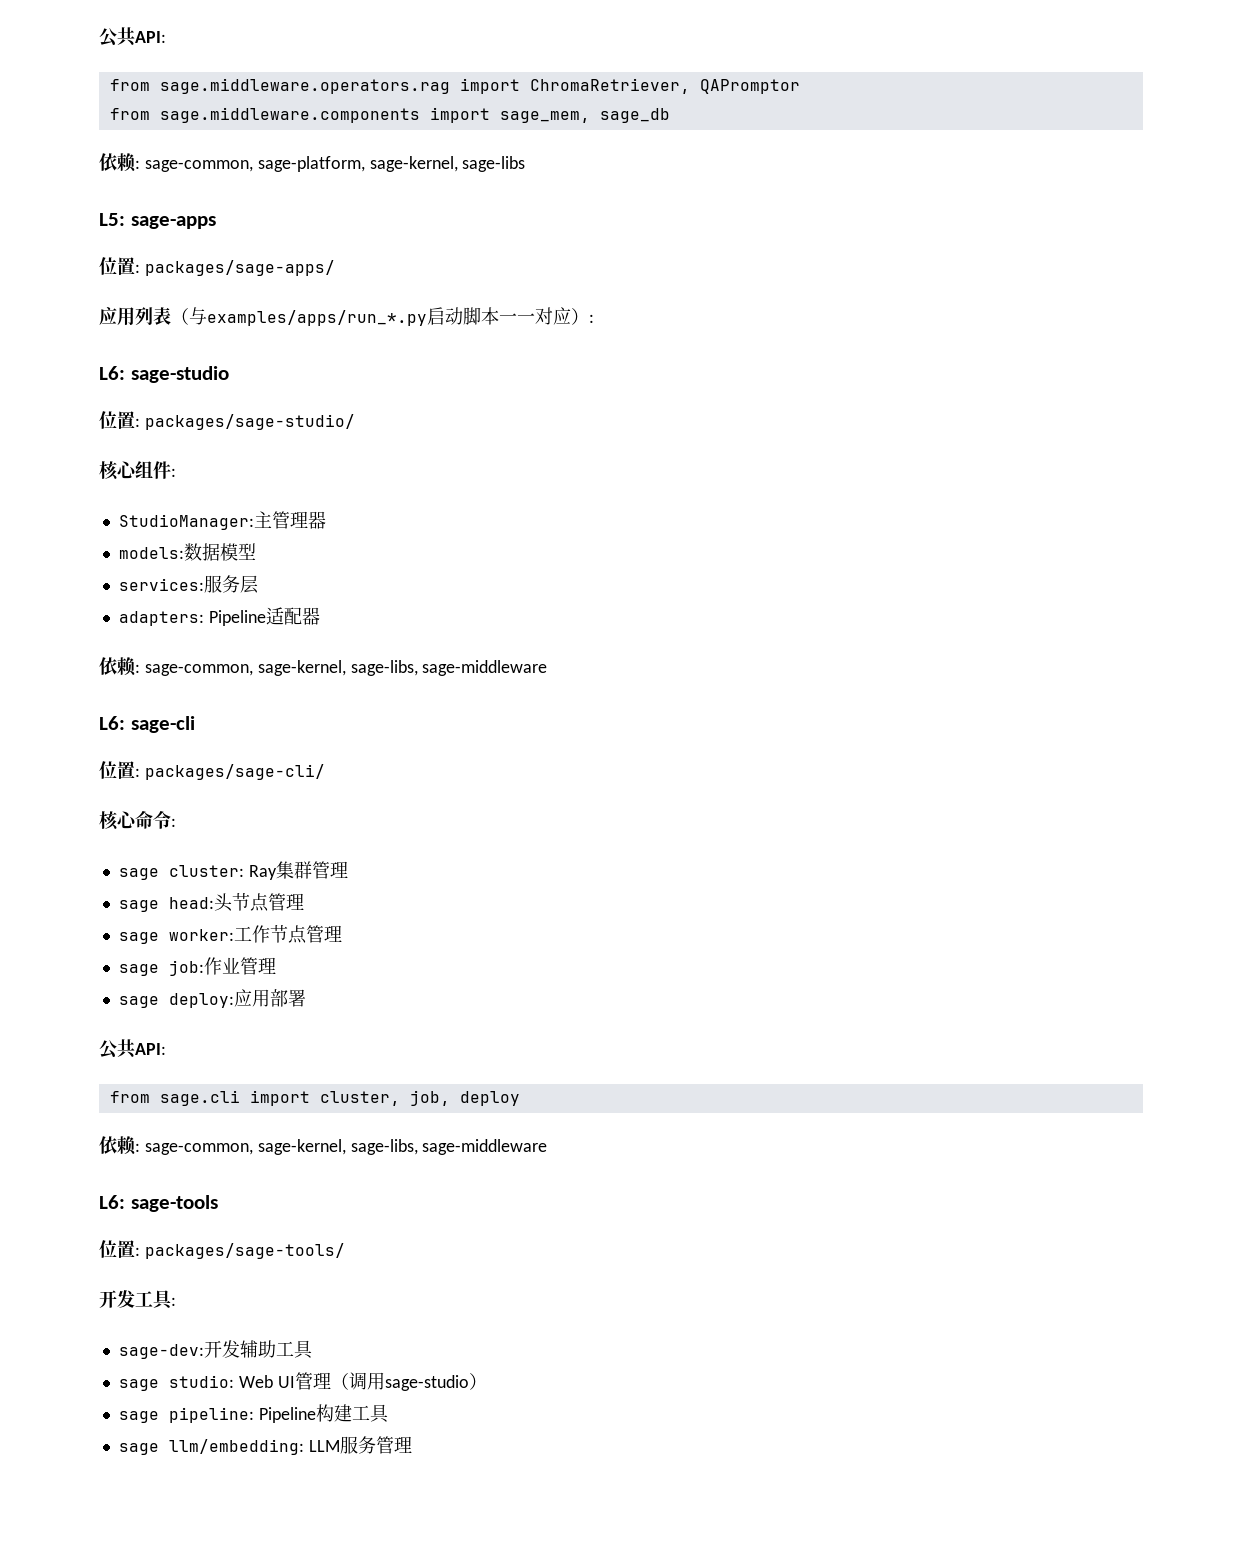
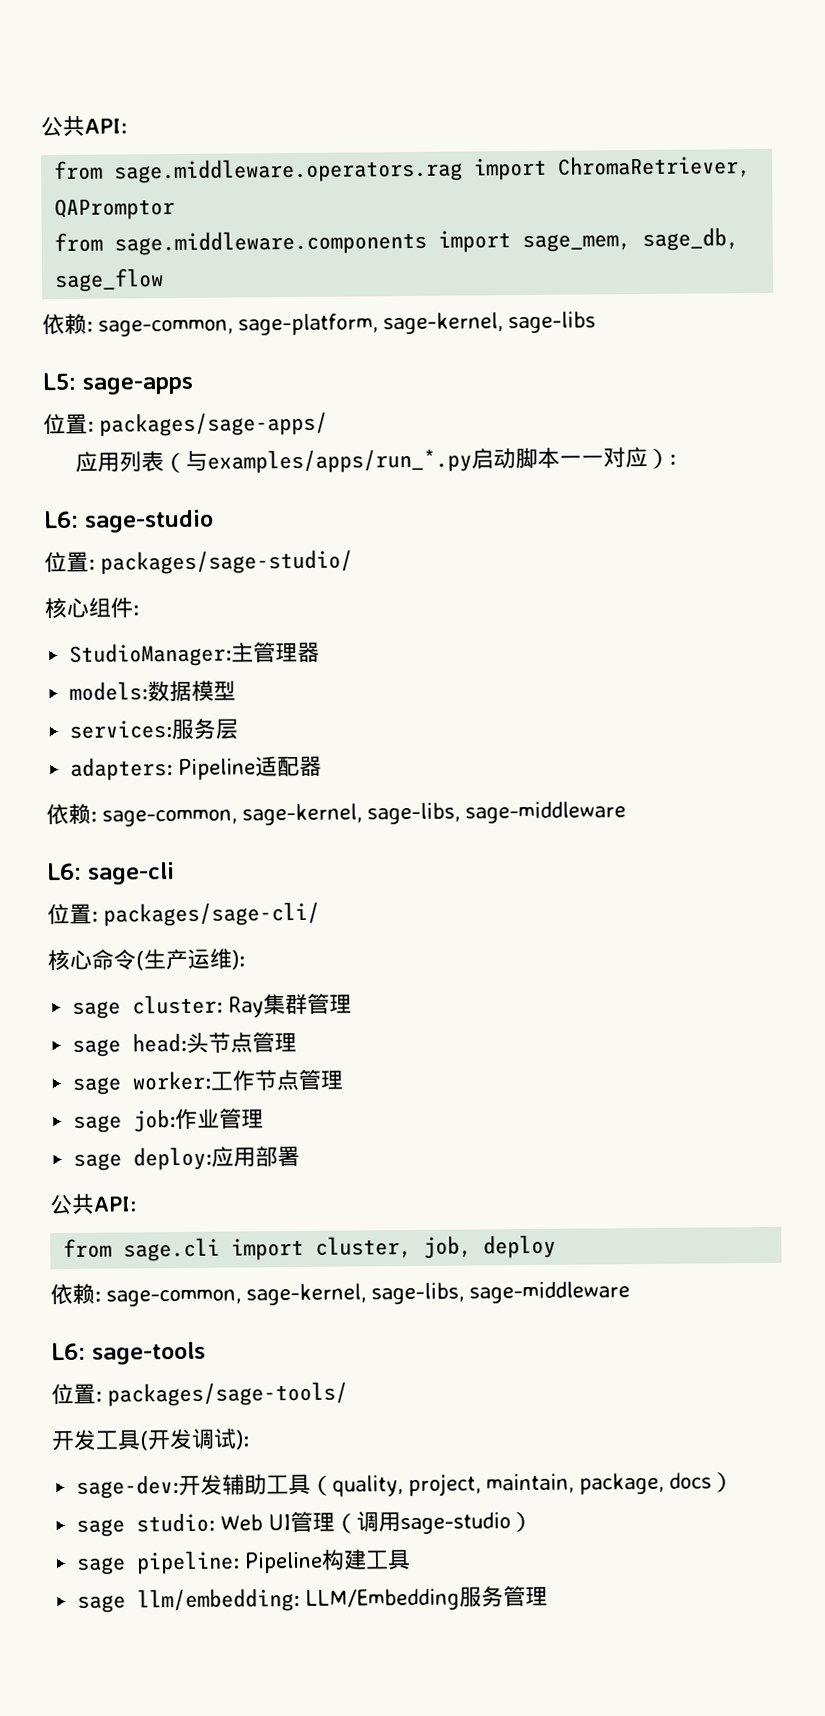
[599,108,670,123] sage_db -> [642,227,740,252] [54,268,165,293] sage_db, sage_flow
[171,818,176,827] : -> [135,948,245,971] (生产运维):
[171,1297,176,1306] : -> [139,1428,250,1451] (开发调试):
(313, 1349) none -> [310,1472,735,1497] （quality, project, maintain, package, docs）
[308,1440,340,1452] LLM -> [305,1588,461,1611] LLM/Embedding

